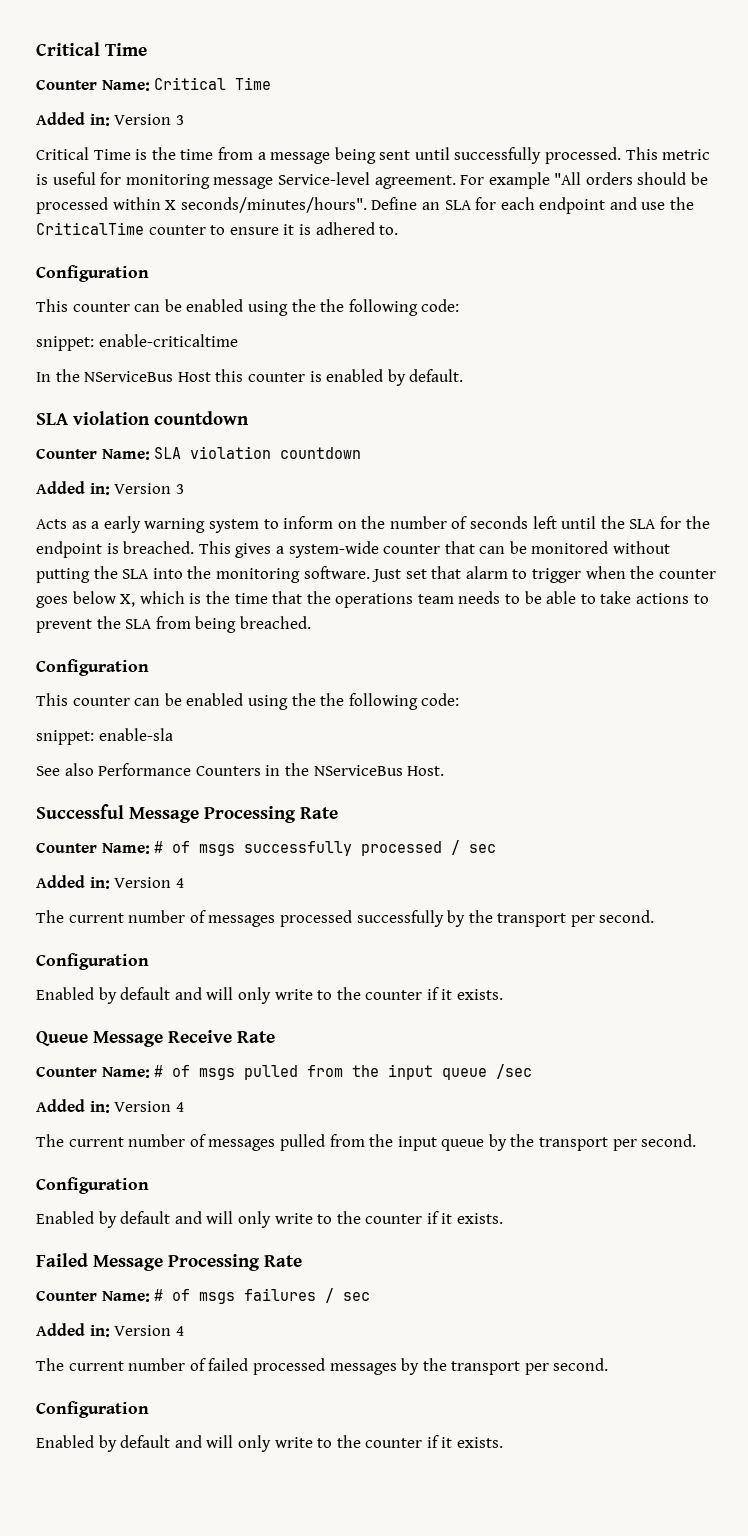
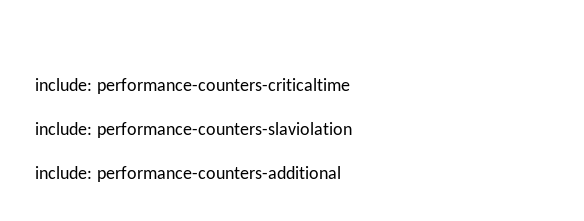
[36,42,147,56] [36,77,272,91] [36,112,184,126] [36,147,711,164] [36,172,709,189] [36,197,695,214] [36,222,399,235] [36,265,149,282] [36,299,460,316] [36,334,238,351] [36,369,464,386] [36,411,249,425] [36,446,362,460] [36,481,184,495] [36,516,710,533] [36,541,671,558] [36,566,716,583] [36,591,709,608] [36,616,311,633] [36,659,149,676] [36,693,460,710] [36,728,173,745] [36,763,445,776] [36,804,338,823] [36,840,497,856] [36,875,184,889] [36,910,655,927] [36,953,149,970] [36,987,504,1004] [36,1030,275,1047] [36,1064,533,1080] [36,1099,184,1113] [36,1134,697,1151] [36,1177,149,1194] [36,1211,504,1228] [36,1253,302,1271] [36,1288,371,1304] [36,1323,184,1337] [36,1358,609,1375] [36,1401,149,1418] [36,1435,504,1452] Critical Time // Counter Name: Critical Time // Added in: Version 3 // Critical Time is the time from a message being sent until successfully processed. This metric is useful for monitoring message Service-level agreement. For example "All orders should be processed within X seconds/minutes/hours". Define an SLA for each endpoint and use the CriticalTime counter to ensure it is adhered to. // Configuration // This counter can be enabled using the the following code: // snippet: enable-criticaltime // In the NServiceBus Host this counter is enabled by default. // SLA violation countdown // Counter Name: SLA violation countdown // Added in: Version 3 // Acts as a early warning system to inform on the number of seconds left until the SLA for the endpoint is breached. This gives a system-wide counter that can be monitored without putting the SLA into the monitoring software. Just set that alarm to trigger when the counter goes below X, which is the time that the operations team needs to be able to take actions to prevent the SLA from being breached. // Configuration // This counter can be enabled using the the following code: // snippet: enable-sla // See also Performance Counters in the NServiceBus Host. // Successful Message Processing Rate // Counter Name: # of msgs successfully processed / sec // Added in: Version 4 // The current number of messages processed successfully by the transport per second. // Configuration // Enabled by default and will only write to the counter if it exists. // Queue Message Receive Rate // Counter Name: # of msgs pulled from the input queue /sec // Added in: Version 4 // The current number of messages pulled from the input queue by the transport per second. // Configuration // Enabled by default and will only write to the counter if it exists. // Failed Message Processing Rate // Counter Name: # of msgs failures / sec // Added in: Version 4 // The current number of failed processed messages by the transport per second. // Configuration // Enabled by default and will only write to the counter if it exists. -> [35,78,350,94] [35,122,352,138] [35,166,341,182] include: performance-counters-criticaltime // include: performance-counters-slaviolation // include: performance-counters-additional

